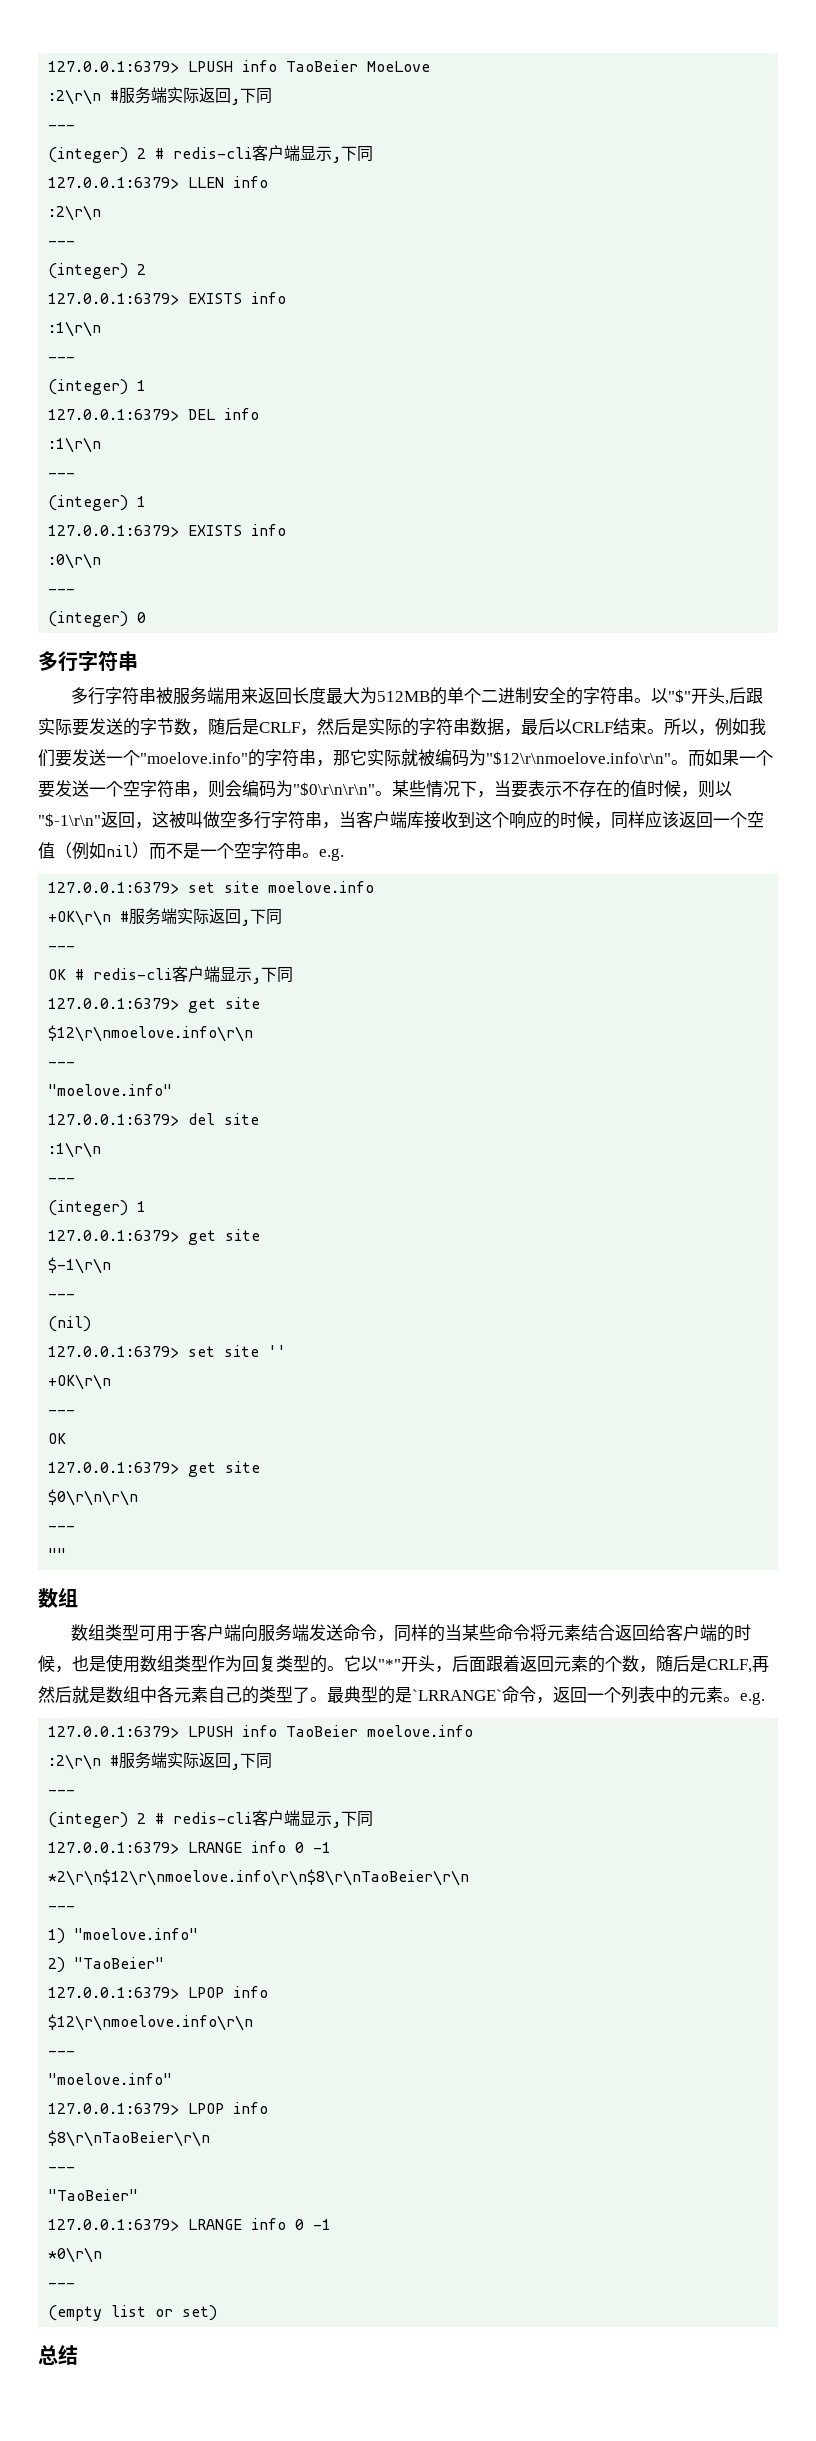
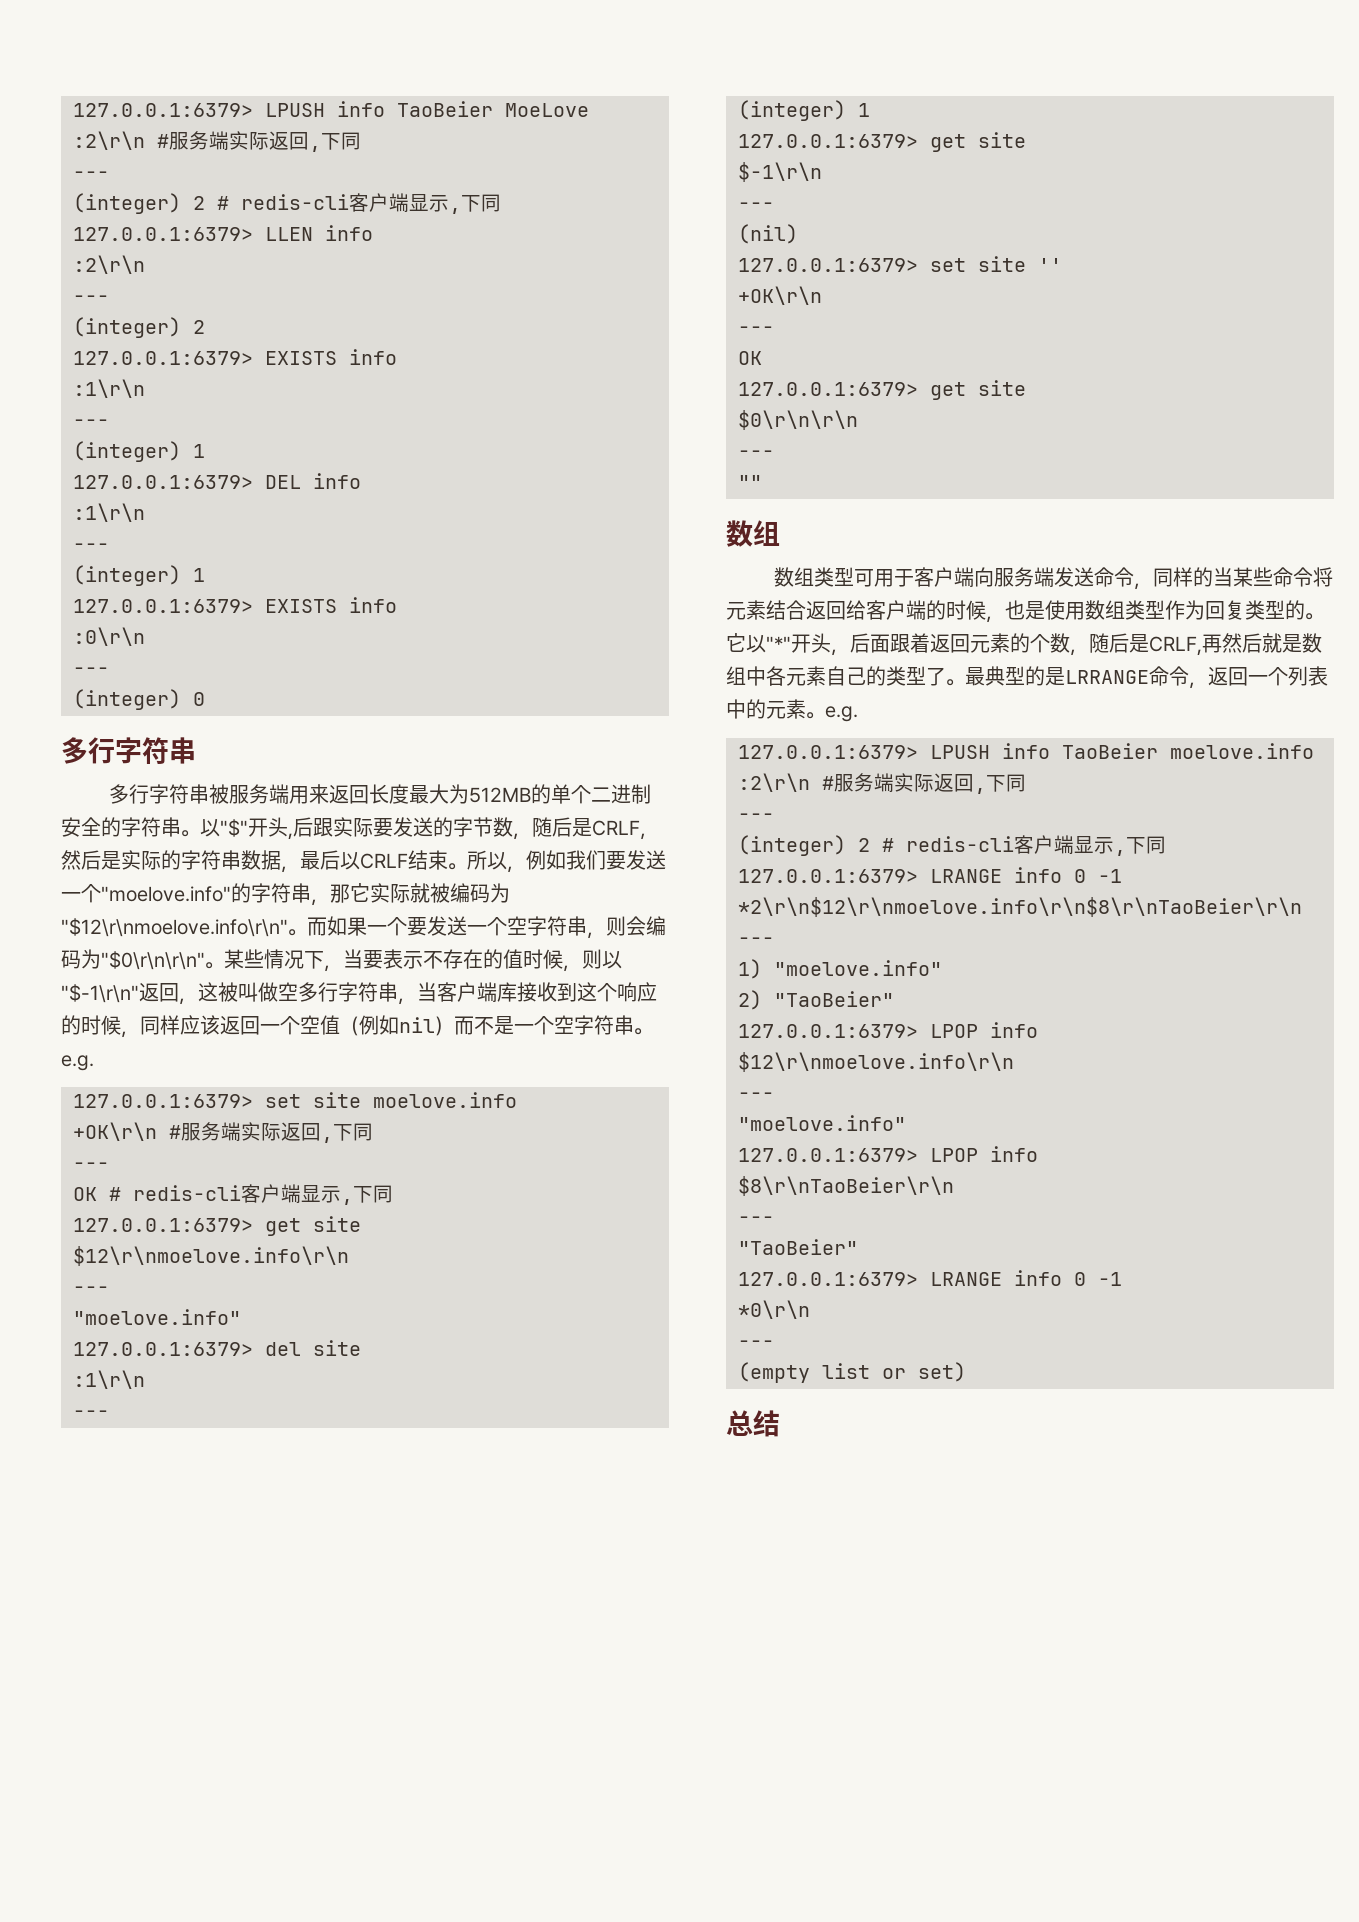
[412,1689,502,1701] `LRRANGE` -> [1065,670,1149,684] LRRANGE

